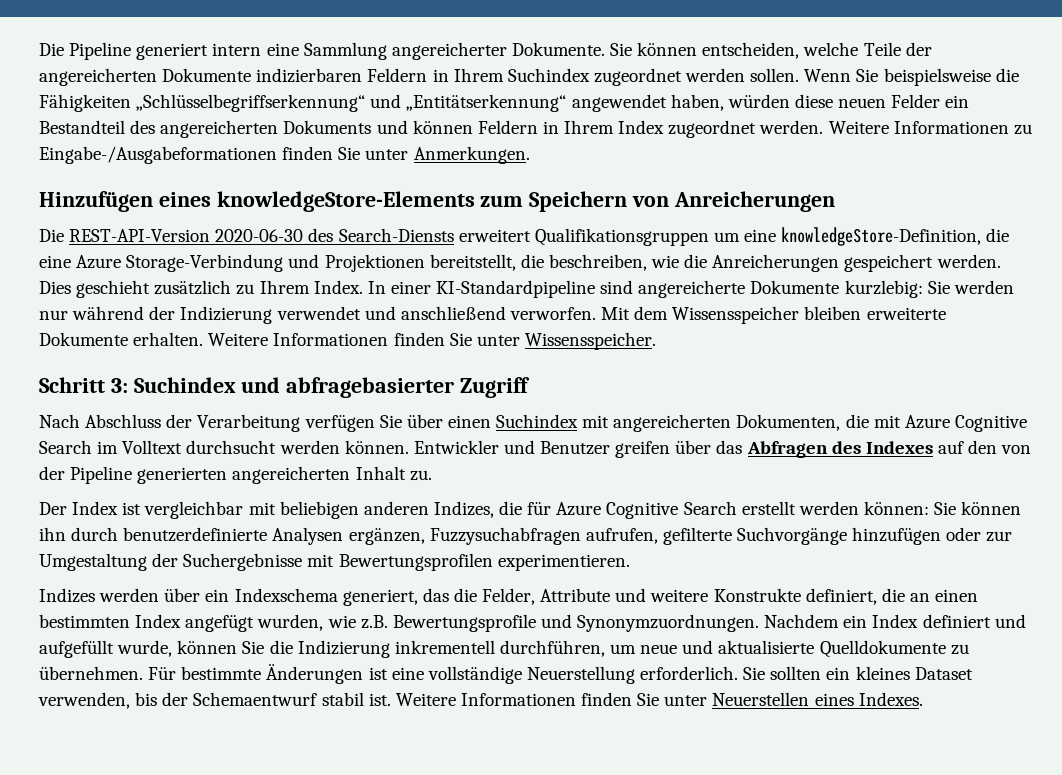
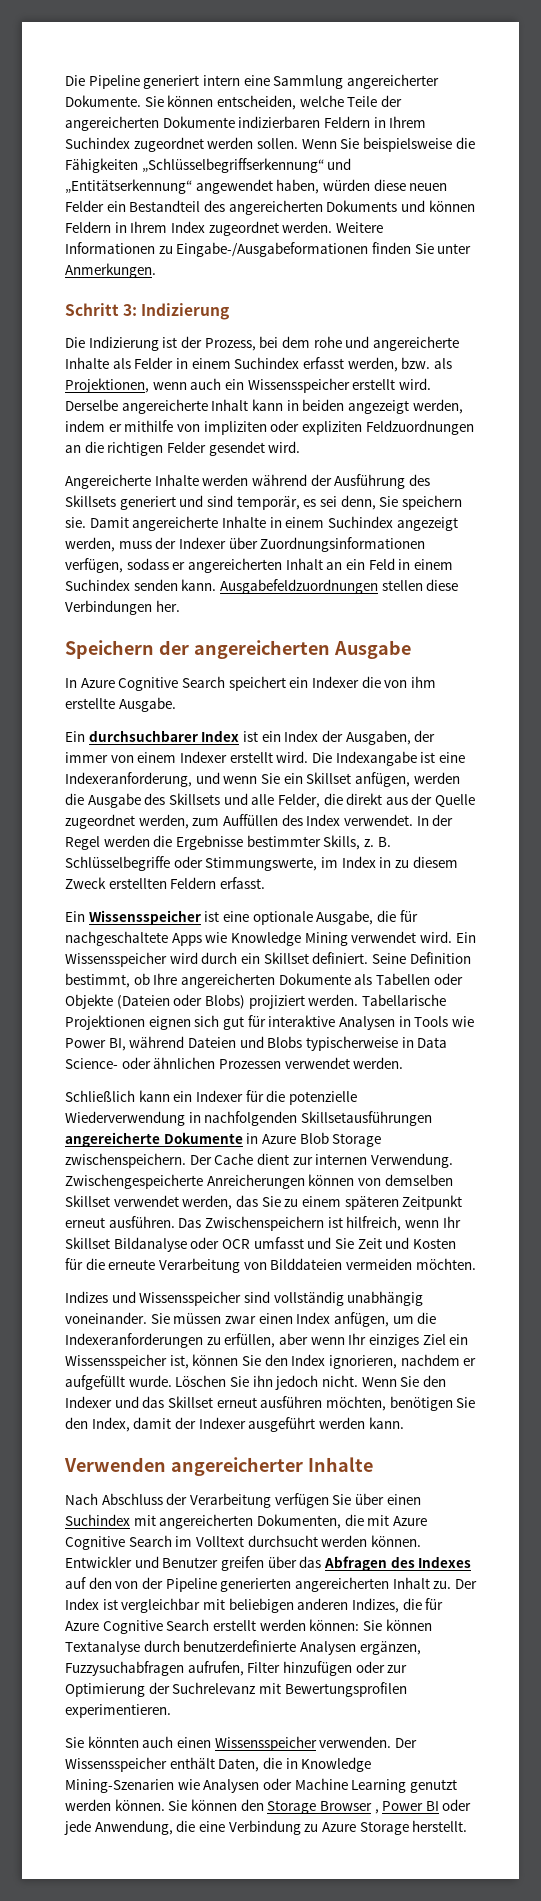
[39,191,835,212] [39,227,1010,246] [39,254,1001,272] [39,280,1014,298] [39,306,946,324] [39,332,656,350] [39,377,531,398] Hinzufügen eines knowledgeStore-Elements zum Speichern von Anreicherungen // Die REST-API-Version 2020-06-30 des Search-Diensts erweitert Qualifikationsgruppen um eine knowledgeStore-Definition, die eine Azure Storage-Verbindung und Projektionen bereitstellt, die beschreiben, wie die Anreicherungen gespeichert werden. Dies geschieht zusätzlich zu Ihrem Index. In einer KI-Standardpipeline sind angereicherte Dokumente kurzlebig: Sie werden nur während der Indizierung verwendet und anschließend verworfen. Mit dem Wissensspeicher bleiben erweiterte Dokumente erhalten. Weitere Informationen finden Sie unter Wissensspeicher. // Schritt 3: Suchindex und abfragebasierter Zugriff -> [65,303,230,320] [65,336,459,351] [65,357,452,372] [65,378,431,393] [65,399,463,414] [65,420,474,435] [65,441,301,456] [65,474,430,489] [65,495,462,510] [65,516,458,531] [65,537,426,552] [65,558,453,573] [65,579,459,594] [65,600,180,615] [65,640,411,659] [65,676,436,691] [65,697,176,712] [65,730,436,745] [65,751,465,766] [65,772,460,787] [65,793,476,808] [65,814,454,829] [65,835,391,850] [65,856,458,871] [65,877,265,889] [65,910,418,925] [65,931,476,946] [65,952,471,967] [65,973,463,988] [65,994,446,1009] [65,1015,474,1030] [65,1036,448,1051] [65,1057,404,1069] [65,1090,357,1105] [65,1111,432,1126] [65,1132,382,1147] [65,1153,453,1168] [65,1174,453,1189] [65,1195,463,1210] [65,1216,461,1231] [65,1237,456,1252] [65,1258,476,1273] [65,1291,424,1306] [65,1312,437,1327] [65,1333,469,1348] [65,1354,477,1369] [65,1375,446,1390] [65,1396,476,1411] [65,1417,404,1432] [64,1457,373,1476] Schritt 3: Indizierung // Die Indizierung ist der Prozess, bei dem rohe und angereicherte Inhalte als Felder in einem Suchindex erfasst werden, bzw. als Projektionen, wenn auch ein Wissensspeicher erstellt wird. Derselbe angereicherte Inhalt kann in beiden angezeigt werden, indem er mithilfe von impliziten oder expliziten Feldzuordnungen an die richtigen Felder gesendet wird. // Angereicherte Inhalte werden während der Ausführung des Skillsets generiert und sind temporär, es sei denn, Sie speichern sie. Damit angereicherte Inhalte in einem Suchindex angezeigt werden, muss der Indexer über Zuordnungsinformationen verfügen, sodass er angereicherten Inhalt an ein Feld in einem Suchindex senden kann. Ausgabefeldzuordnungen stellen diese Verbindungen her. // Speichern der angereicherten Ausgabe // In Azure Cognitive Search speichert ein Indexer die von ihm erstellte Ausgabe. // Ein durchsuchbarer Index ist ein Index der Ausgaben, der immer von einem Indexer erstellt wird. Die Indexangabe ist eine Indexeranforderung, und wenn Sie ein Skillset anfügen, werden die Ausgabe des Skillsets und alle Felder, die direkt aus der Quelle zugeordnet werden, zum Auffüllen des Index verwendet. In der Regel werden die Ergebnisse bestimmter Skills, z. B. Schlüsselbegriffe oder Stimmungswerte, im Index in zu diesem Zweck erstellten Feldern erfasst. // Ein Wissensspeicher ist eine optionale Ausgabe, die für nachgeschaltete Apps wie Knowledge Mining verwendet wird. Ein Wissensspeicher wird durch ein Skillset definiert. Seine Definition bestimmt, ob Ihre angereicherten Dokumente als Tabellen oder Objekte (Dateien oder Blobs) projiziert werden. Tabellarische Projektionen eignen sich gut für interaktive Analysen in Tools wie Power BI, während Dateien und Blobs typischerweise in Data Science- oder ähnlichen Prozessen verwendet werden. // Schließlich kann ein Indexer für die potenzielle Wiederverwendung in nachfolgenden Skillsetausführungen angereicherte Dokumente in Azure Blob Storage zwischenspeichern. Der Cache dient zur internen Verwendung. Zwischengespeicherte Anreicherungen können von demselben Skillset verwendet werden, das Sie zu einem späteren Zeitpunkt erneut ausführen. Das Zwischenspeichern ist hilfreich, wenn Ihr Skillset Bildanalyse oder OCR umfasst und Sie Zeit und Kosten für die erneute Verarbeitung von Bilddateien vermeiden möchten. // Indizes und Wissensspeicher sind vollständig unabhängig voneinander. Sie müssen zwar einen Index anfügen, um die Indexeranforderungen zu erfüllen, aber wenn Ihr einziges Ziel ein Wissensspeicher ist, können Sie den Index ignorieren, nachdem er aufgefüllt wurde. Löschen Sie ihn jedoch nicht. Wenn Sie den Indexer und das Skillset erneut ausführen möchten, benötigen Sie den Index, damit der Indexer ausgeführt werden kann. // Verwenden angereicherter Inhalte
(432, 475) // -> (452, 1585) none
[39,527,66,541] ihn -> [65,1641,140,1655] Textanalyse
[662,527,848,545] gefilterte Suchvorgänge -> [247,1662,281,1673] Filter
[39,553,303,571] Umgestaltung der Suchergebnisse -> [65,1682,257,1697] Optimierung der Suchrelevanz
[39,588,979,606] [39,614,1026,632] [39,640,969,658] [39,664,973,684] [38,692,923,709] Indizes werden über ein Indexschema generiert, das die Felder, Attribute und weitere Konstrukte definiert, die an einen bestimmten Index angefügt wurden, wie z.B. Bewertungsprofile und Synonymzuordnungen. Nachdem ein Index definiert und aufgefüllt wurde, können Sie die Indizierung inkrementell durchführen, um neue und aktualisierte Quelldokumente zu übernehmen. Für bestimmte Änderungen ist eine vollständige Neuerstellung erforderlich. Sie sollten ein kleines Dataset verwenden, bis der Schemaentwurf stabil ist. Weitere Informationen finden Sie unter Neuerstellen eines Indexes. -> [65,1736,417,1751] [65,1757,372,1772] [65,1778,457,1793] [65,1799,472,1814] [64,1820,468,1835] Sie könnten auch einen Wissensspeicher verwenden. Der Wissensspeicher enthält Daten, die in Knowledge Mining-Szenarien wie Analysen oder Machine Learning genutzt werden können. Sie können den Storage Browser , Power BI oder jede Anwendung, die eine Verbindung zu Azure Storage herstellt.

